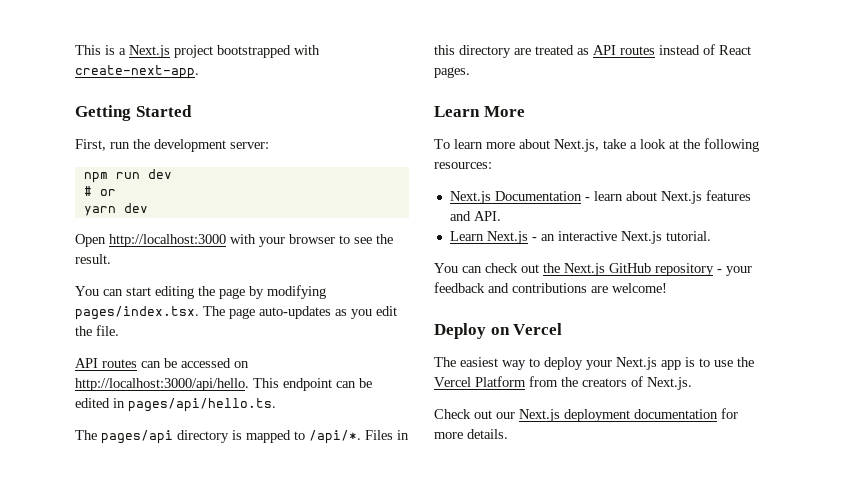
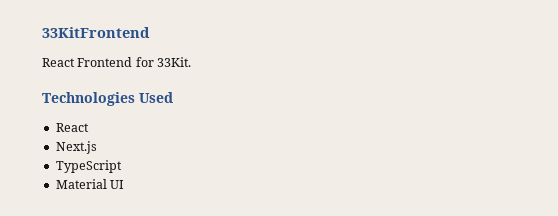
[75,45,320,58] [75,65,199,79] [75,105,192,121] [75,139,269,152] [83,169,172,183] [83,186,116,196] [83,203,148,216] [75,234,393,247] [75,254,111,264] [75,285,326,299] [75,306,397,320] [75,325,119,336] [75,358,249,368] [75,378,372,391] [75,398,276,412] [75,430,409,444] [434,44,751,58] [434,67,470,78] [434,106,525,117] [434,138,759,152] [434,162,492,169] [449,190,751,204] [449,211,501,221] [449,231,711,244] [434,263,752,276] [434,282,667,293] [434,323,563,339] [434,357,754,370] [434,376,692,390] [434,408,738,422] [434,429,508,439] This is a Next.js project bootstrapped with create-next-app. // Getting Started // First, run the development server: // npm run dev // # or // yarn dev // Open http://localhost:3000 with your browser to see the result. // You can start editing the page by modifying pages/index.tsx. The page auto-updates as you edit the file. // API routes can be accessed on http://localhost:3000/api/hello. This endpoint can be edited in pages/api/hello.ts. // The pages/api directory is mapped to /api/*. Files in this directory are treated as API routes instead of React pages. // Learn More // To learn more about Next.js, take a look at the following resources: // Next.js Documentation - learn about Next.js features and API. // Learn Next.js - an interactive Next.js tutorial. // You can check out the Next.js GitHub repository - your feedback and contributions are welcome! // Deploy on Vercel // The easiest way to deploy your Next.js app is to use the Vercel Platform from the creators of Next.js. // Check out our Next.js deployment documentation for more details. -> [42,27,150,38] [42,57,192,67] [42,92,173,106] [55,123,89,132] [55,141,97,154] [55,160,122,173] [55,179,125,189] 33KitFrontend // React Frontend for 33Kit. // Technologies Used // React // Next.js // TypeScript // Material UI

